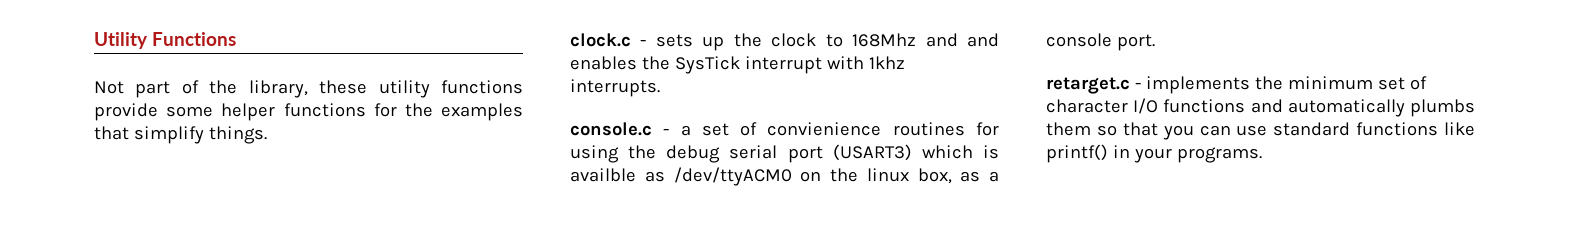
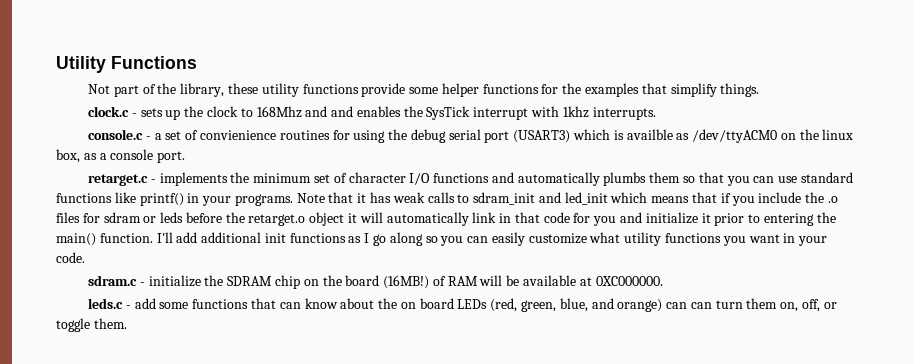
(1262, 155) none -> [296,192,838,206] [56,212,836,226] [56,232,828,246] [56,252,85,263] [88,275,663,289] [88,298,837,312] [56,318,127,332] Note that it has weak calls to sdram_init and led_init which means that if you include the .o files for sdram or leds before the retarget.o object it will automatically link in that code for you and initialize it prior to entering the main() function. I'll add additional init functions as I go along so you can easily customize what utility functions you want in your code. // sdram.c - initialize the SDRAM chip on the board (16MB!) of RAM will be available at 0XC000000. // leds.c - add some functions that can know about the on board LEDs (red, green, blue, and orange) can can turn them on, off, or toggle them.

